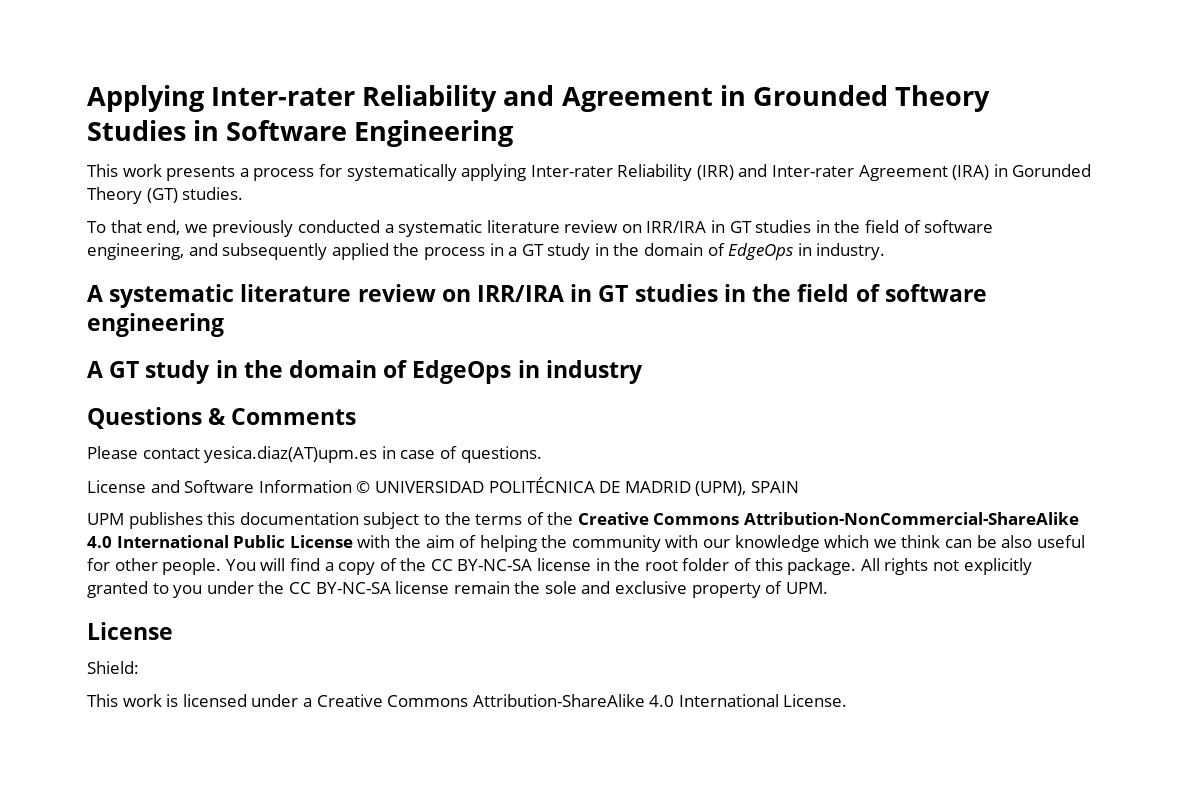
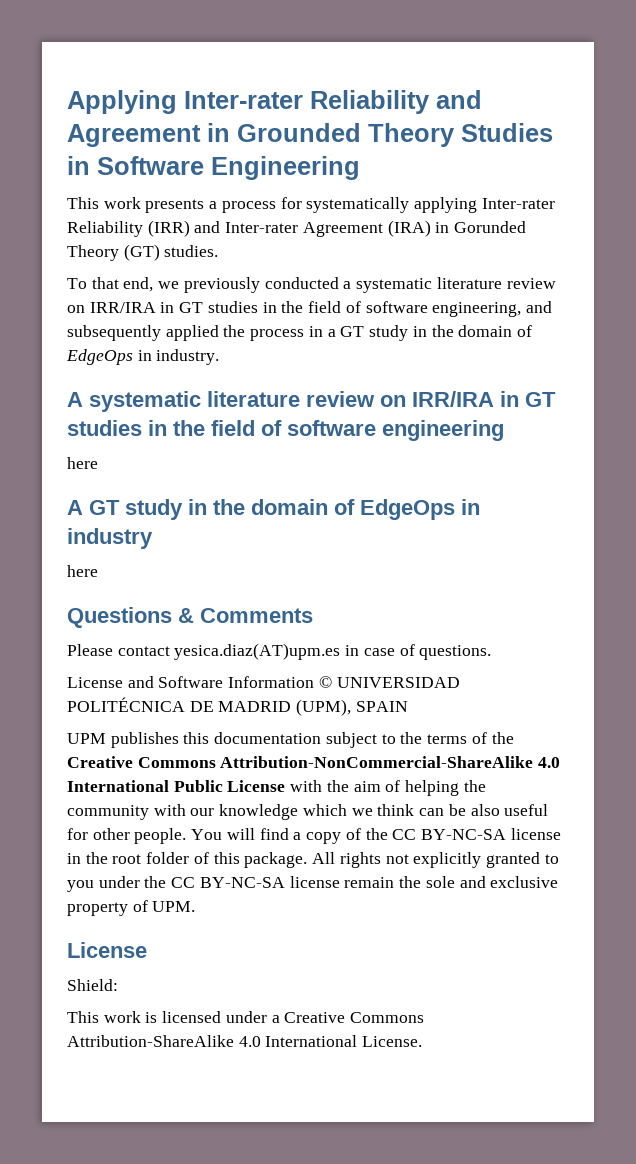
(224, 325) none -> [67,457,98,469] // here
(643, 372) none -> [67,565,98,577] // here

